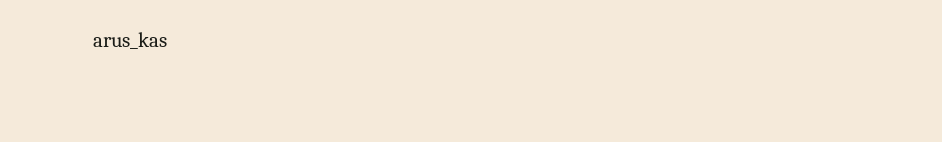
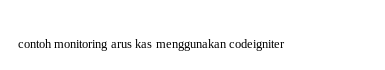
[93,32,167,49] arus_kas -> [18,39,285,51] contoh monitoring arus kas menggunakan codeigniter

